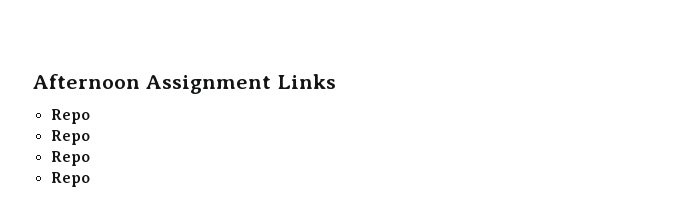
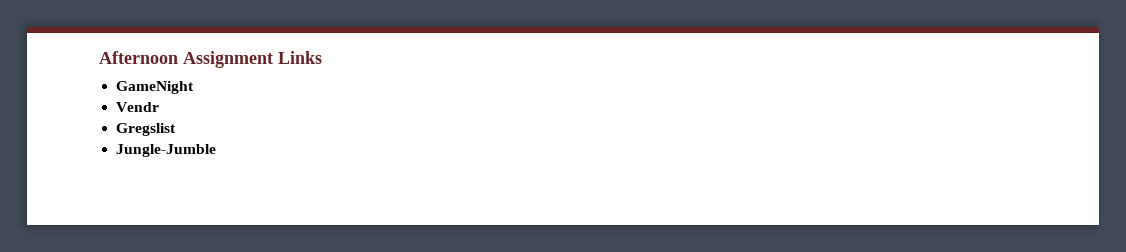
[50,109,90,124] [50,130,90,145] [50,151,90,166] [50,172,90,187] Repo // Repo // Repo // Repo -> [116,81,195,94] [116,102,160,112] [116,123,177,136] [116,144,217,157] GameNight // Vendr // Gregslist // Jungle-Jumble

